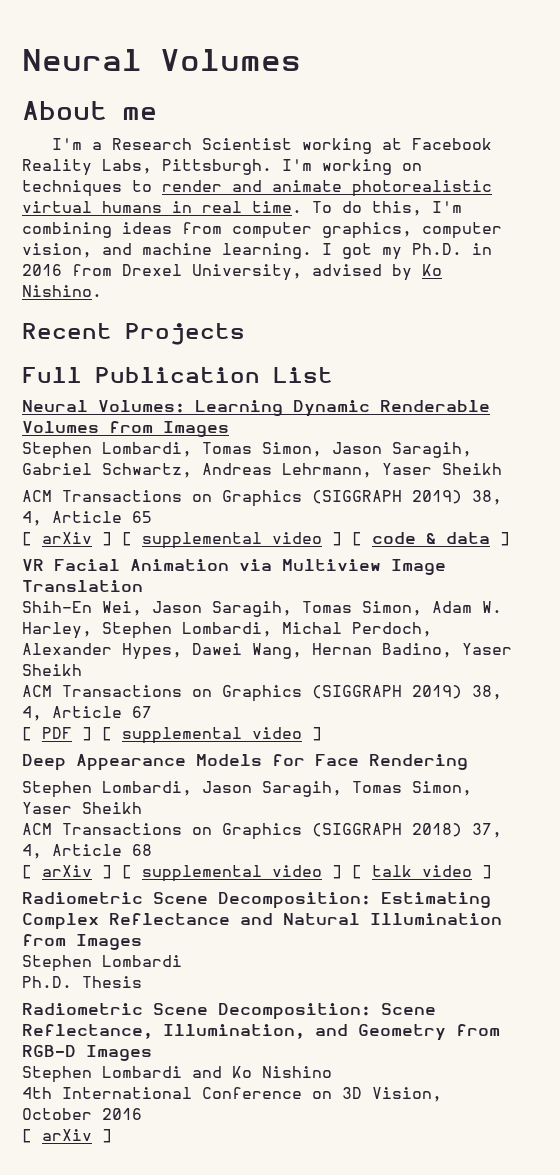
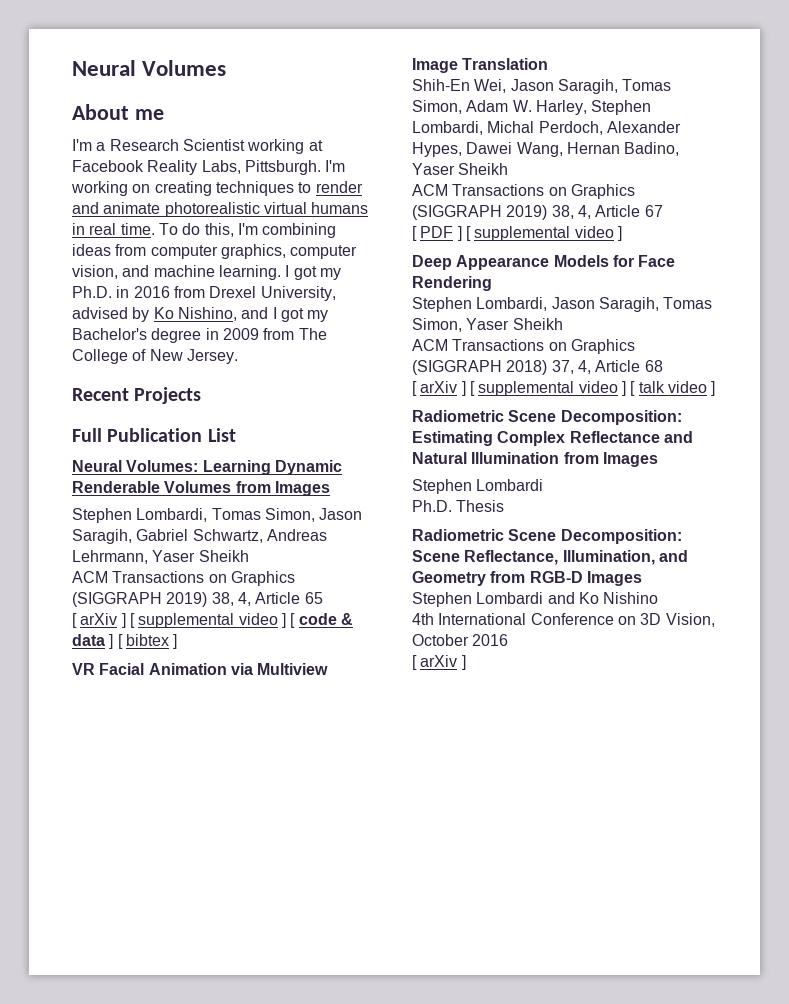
(422, 167) none -> [154,181,212,196] creating
[22,285,102,297] Nishino. -> [177,307,329,322] [72,328,327,343] [72,349,238,364] Nishino, and I got my Bachelor's degree in 2009 from The College of New Jersey.
(510, 539) none -> [117,634,178,649] [ bibtex ]

